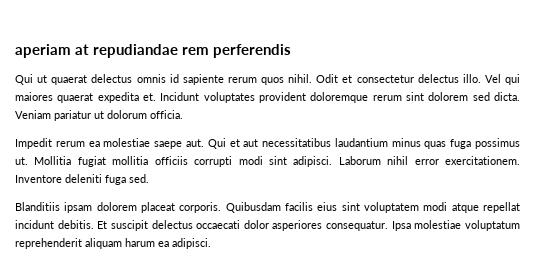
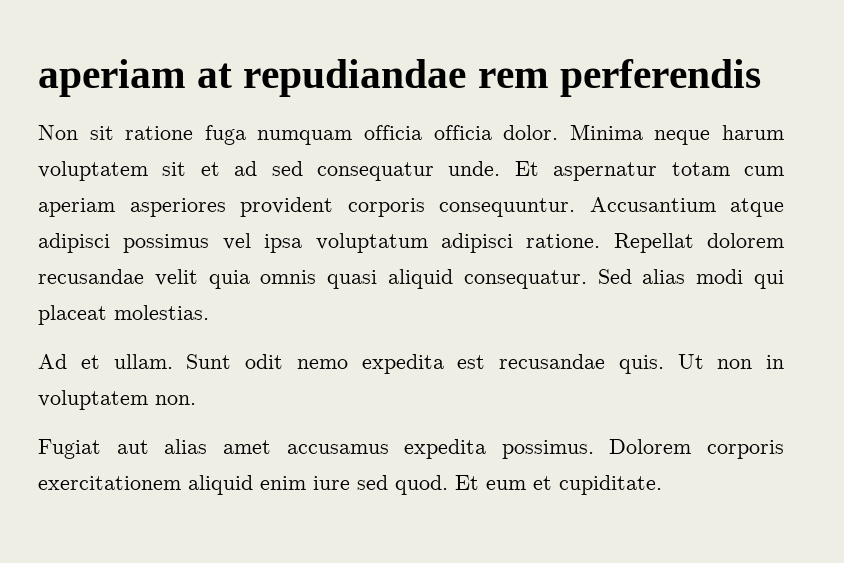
[15,74,520,85] [15,92,520,103] [15,110,183,121] [15,138,520,149] [15,156,520,167] [15,174,149,185] [15,202,520,213] [15,220,520,231] [15,238,211,249] Qui ut quaerat delectus omnis id sapiente rerum quos nihil. Odit et consectetur delectus illo. Vel qui maiores quaerat expedita et. Incidunt voluptates provident doloremque rerum sint dolorem sed dicta. Veniam pariatur ut dolorum officia. // Impedit rerum ea molestiae saepe aut. Qui et aut necessitatibus laudantium minus quas fuga possimus ut. Mollitia fugiat mollitia officiis corrupti modi sint adipisci. Laborum nihil error exercitationem. Inventore deleniti fuga sed. // Blanditiis ipsam dolorem placeat corporis. Quibusdam facilis eius sint voluptatem modi atque repellat incidunt debitis. Et suscipit delectus occaecati dolor asperiores consequatur. Ipsa molestiae voluptatum reprehenderit aliquam harum ea adipisci. -> [38,124,785,145] [38,161,784,181] [38,197,784,217] [38,233,784,253] [38,269,784,289] [38,305,209,325] [38,354,784,374] [38,390,196,410] [38,439,784,459] [38,475,662,495] Non sit ratione fuga numquam officia officia dolor. Minima neque harum voluptatem sit et ad sed consequatur unde. Et aspernatur totam cum aperiam asperiores provident corporis consequuntur. Accusantium atque adipisci possimus vel ipsa voluptatum adipisci ratione. Repellat dolorem recusandae velit quia omnis quasi aliquid consequatur. Sed alias modi qui placeat molestias. // Ad et ullam. Sunt odit nemo expedita est recusandae quis. Ut non in voluptatem non. // Fugiat aut alias amet accusamus expedita possimus. Dolorem corporis exercitationem aliquid enim iure sed quod. Et eum et cupiditate.

